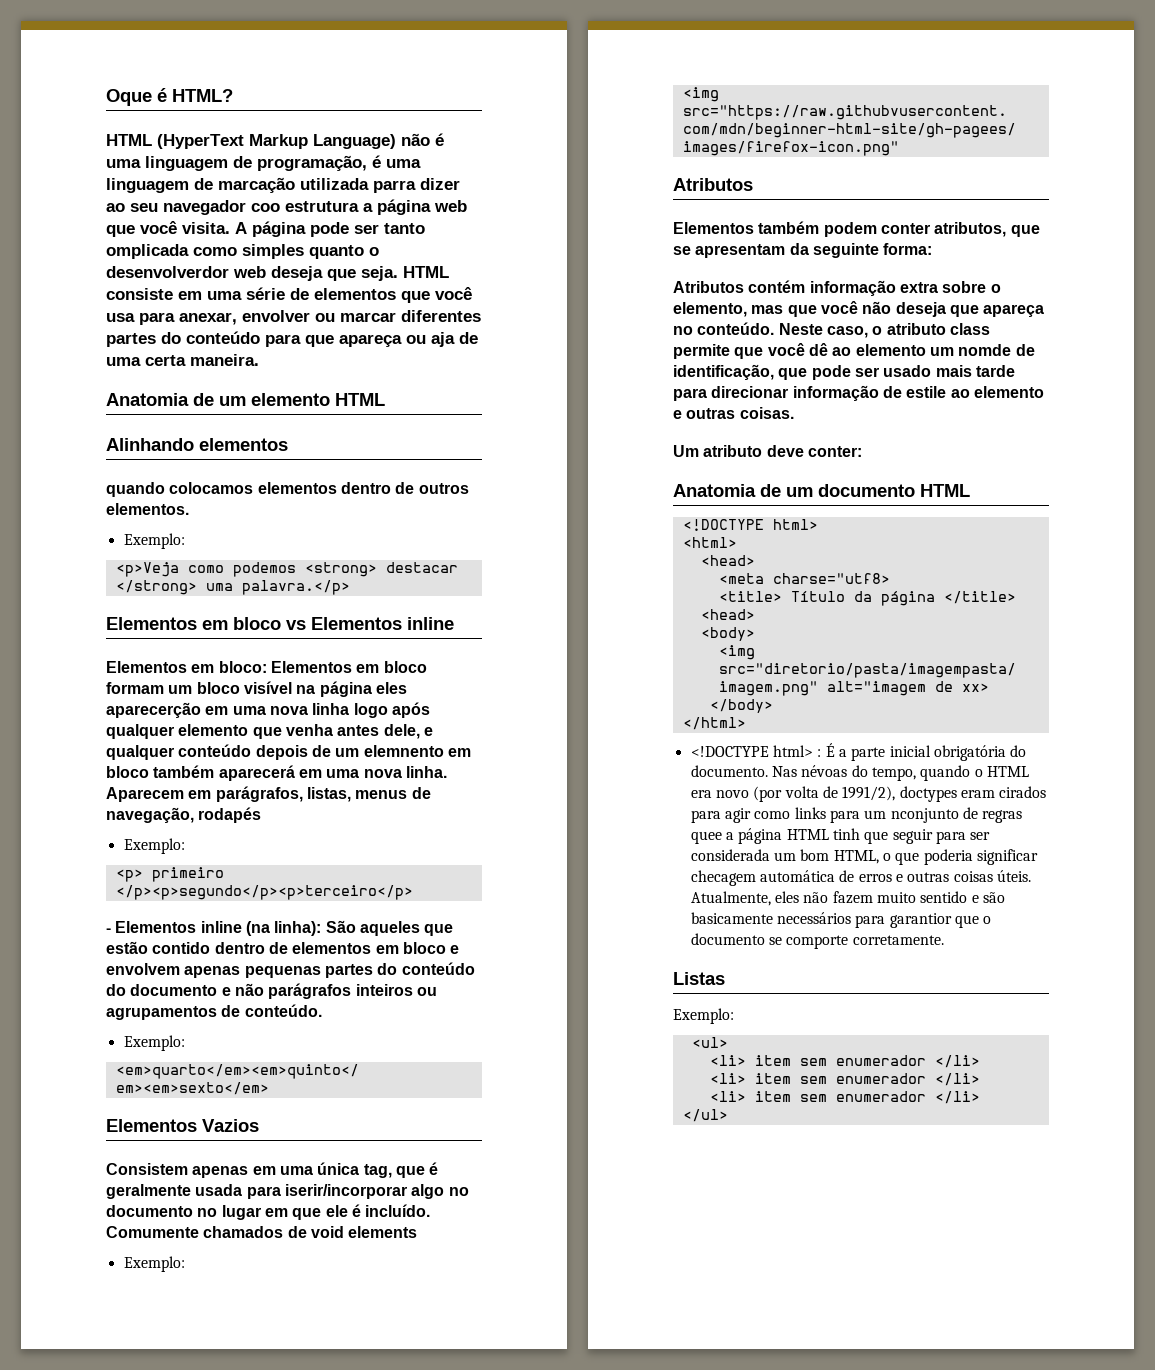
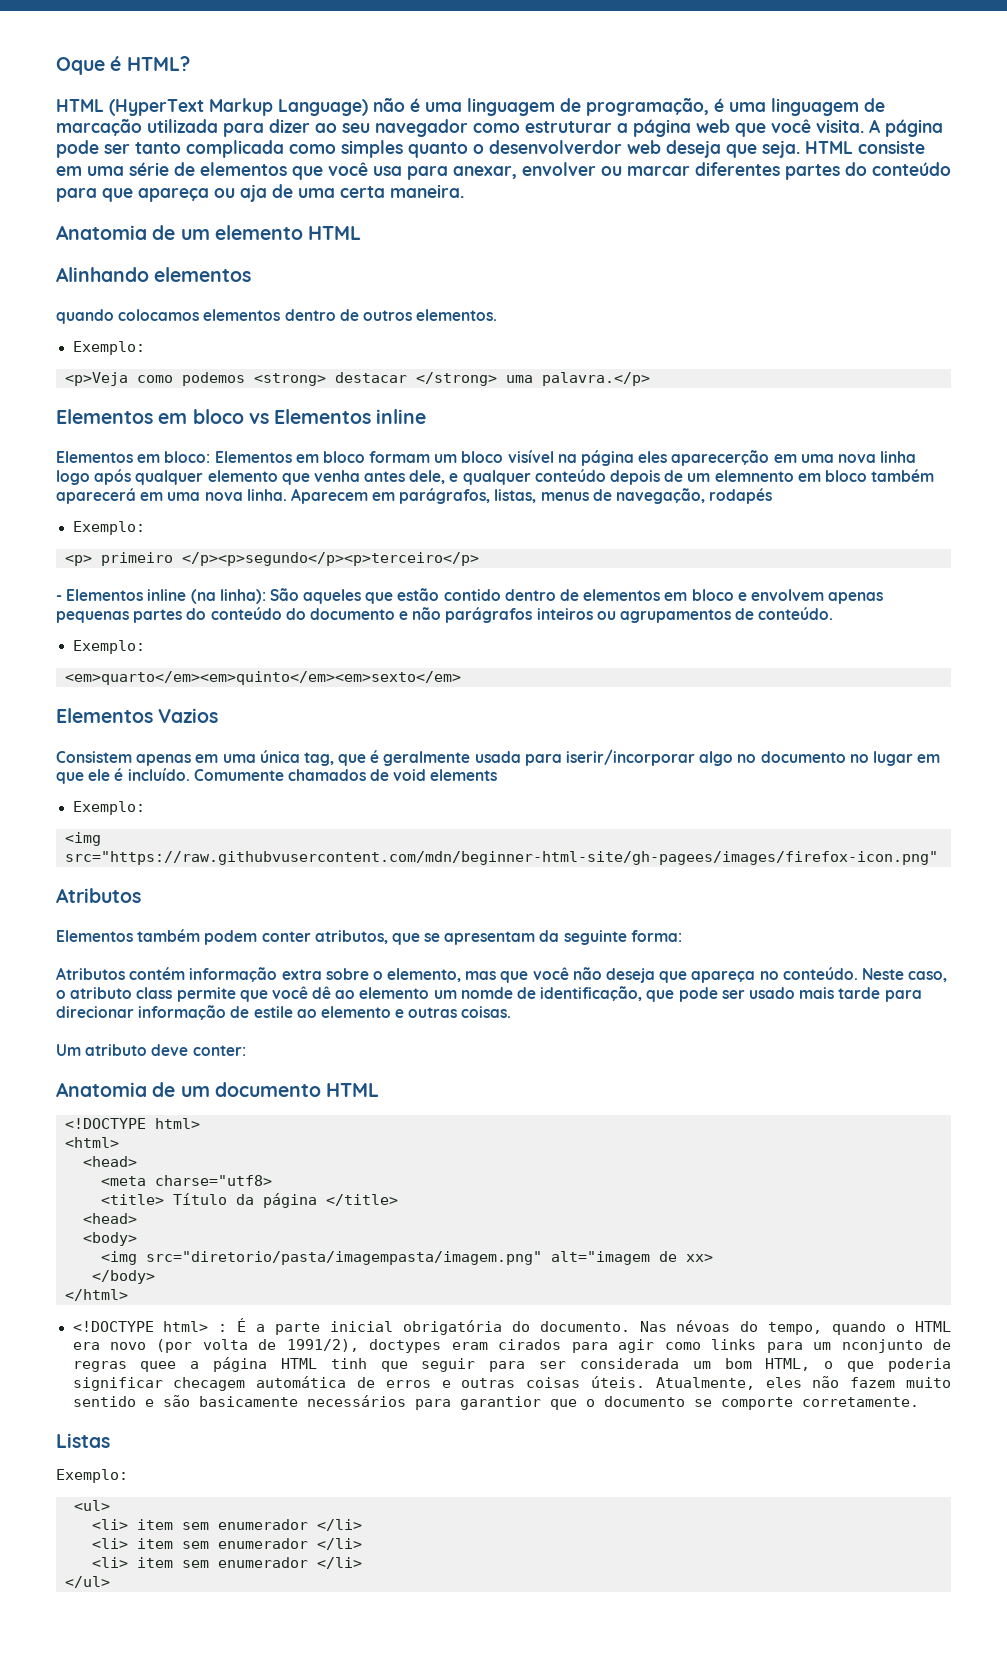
[373,180,416,193] parra -> [223,123,264,137] para
[251,201,359,212] coo estrutura -> [473,121,612,133] como estruturar
[106,244,189,259] omplicada -> [186,140,284,158] complicada

